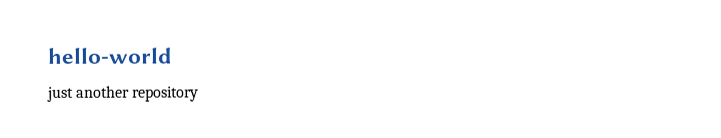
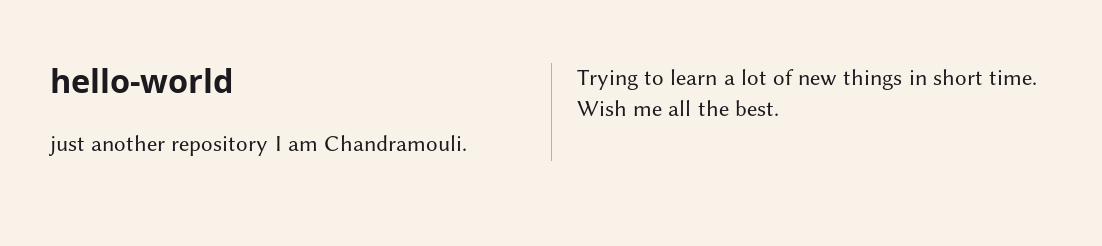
(200, 94) none -> [274,135,468,151] [577,69,1038,90] [577,100,779,116] I am Chandramouli. Trying to learn a lot of new things in short time. Wish me all the best.

